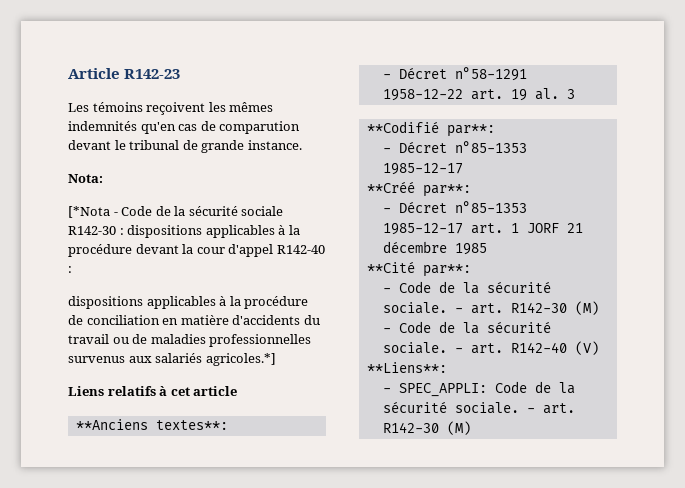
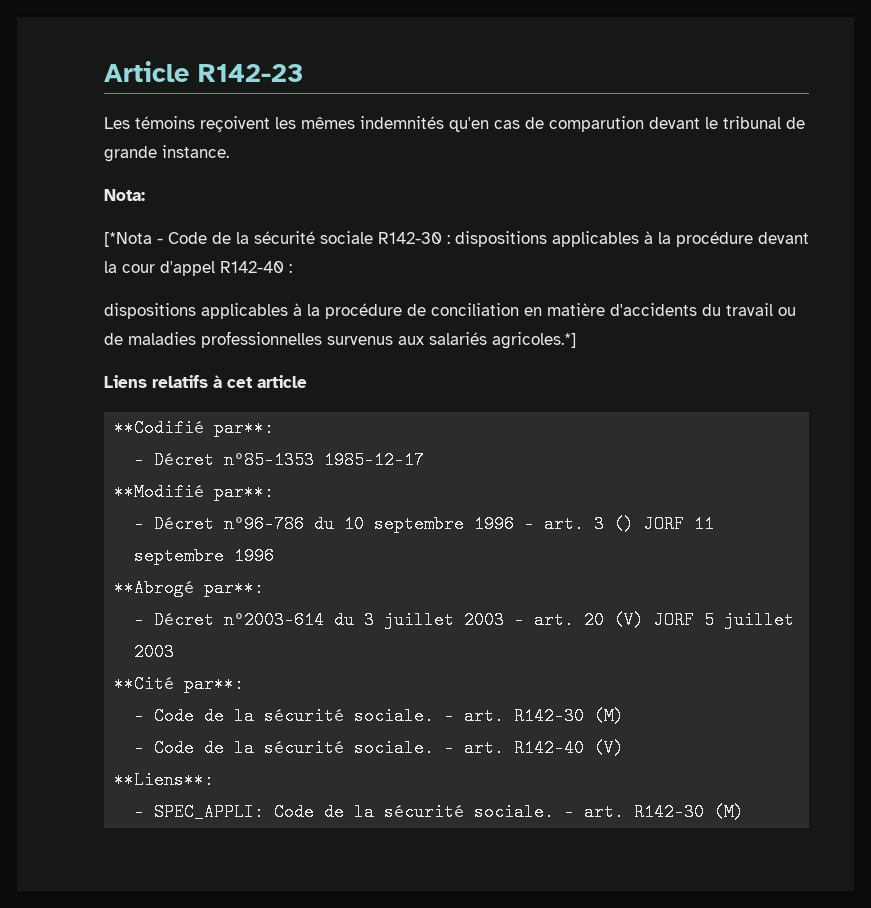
[75,419,228,430] [382,67,527,81] [382,88,575,101] // **Anciens textes**: // - Décret n°58-1291 1958-12-22 art. 19 al. 3 -> (307, 381) none
[366,181,471,197] [382,201,527,213] [382,223,583,235] [382,241,487,255] **Créé par**: // - Décret n°85-1353 1985-12-17 art. 1 JORF 21 décembre 1985 -> [114,483,275,501] [134,515,715,533] [134,547,275,565] [114,579,265,597] [134,611,795,629] [134,643,175,661] **Modifié par**: // - Décret n°96-786 du 10 septembre 1996 - art. 3 () JORF 11 septembre 1996 // **Abrogé par**: // - Décret n°2003-614 du 3 juillet 2003 - art. 20 (V) JORF 5 juillet 2003

